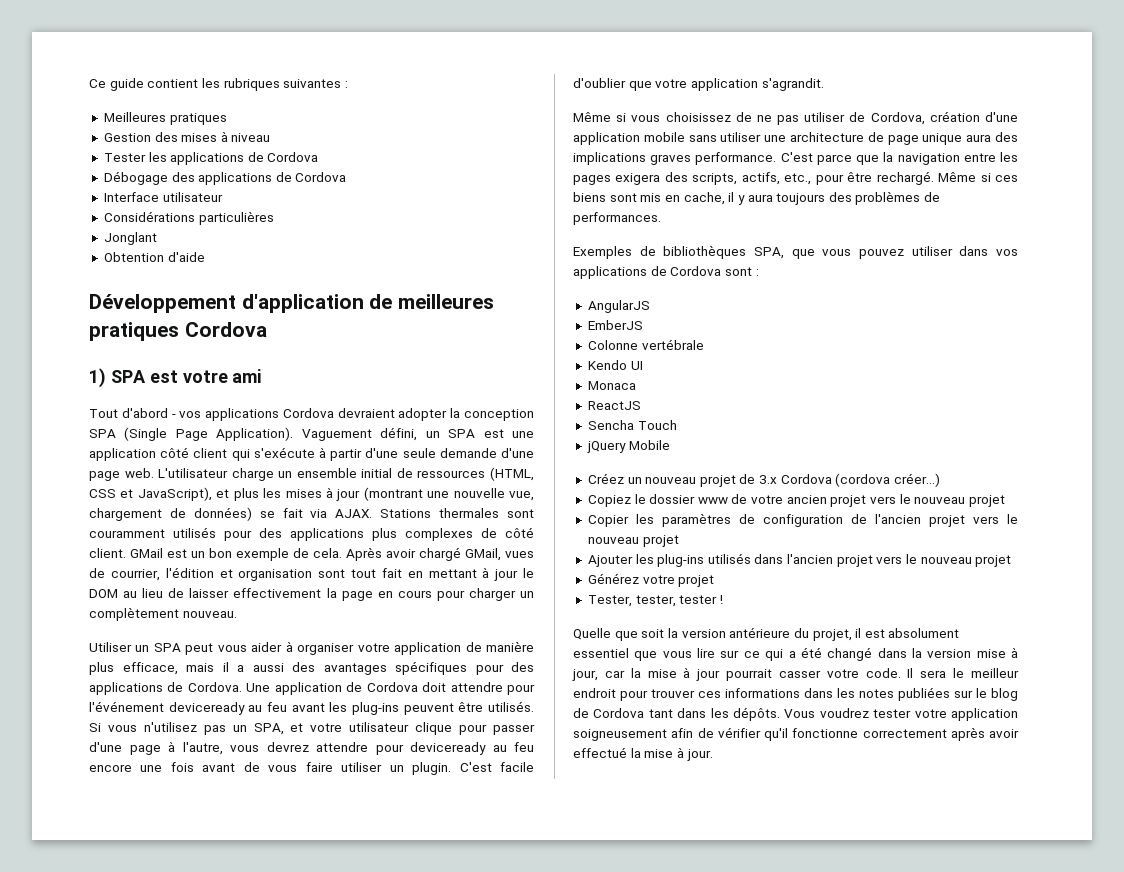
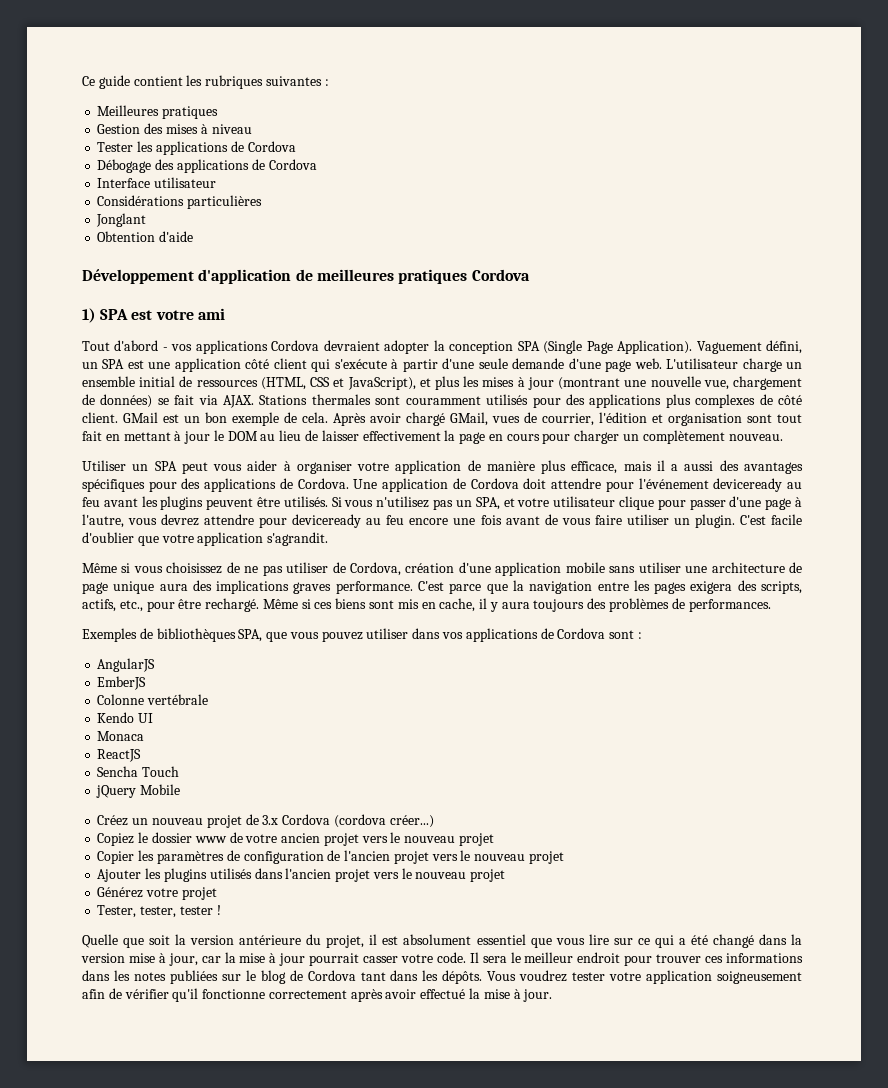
[352,702,399,715] plug-ins -> [160,496,204,510] plugins
[657,554,705,567] plug-ins -> [163,868,207,882] plugins

